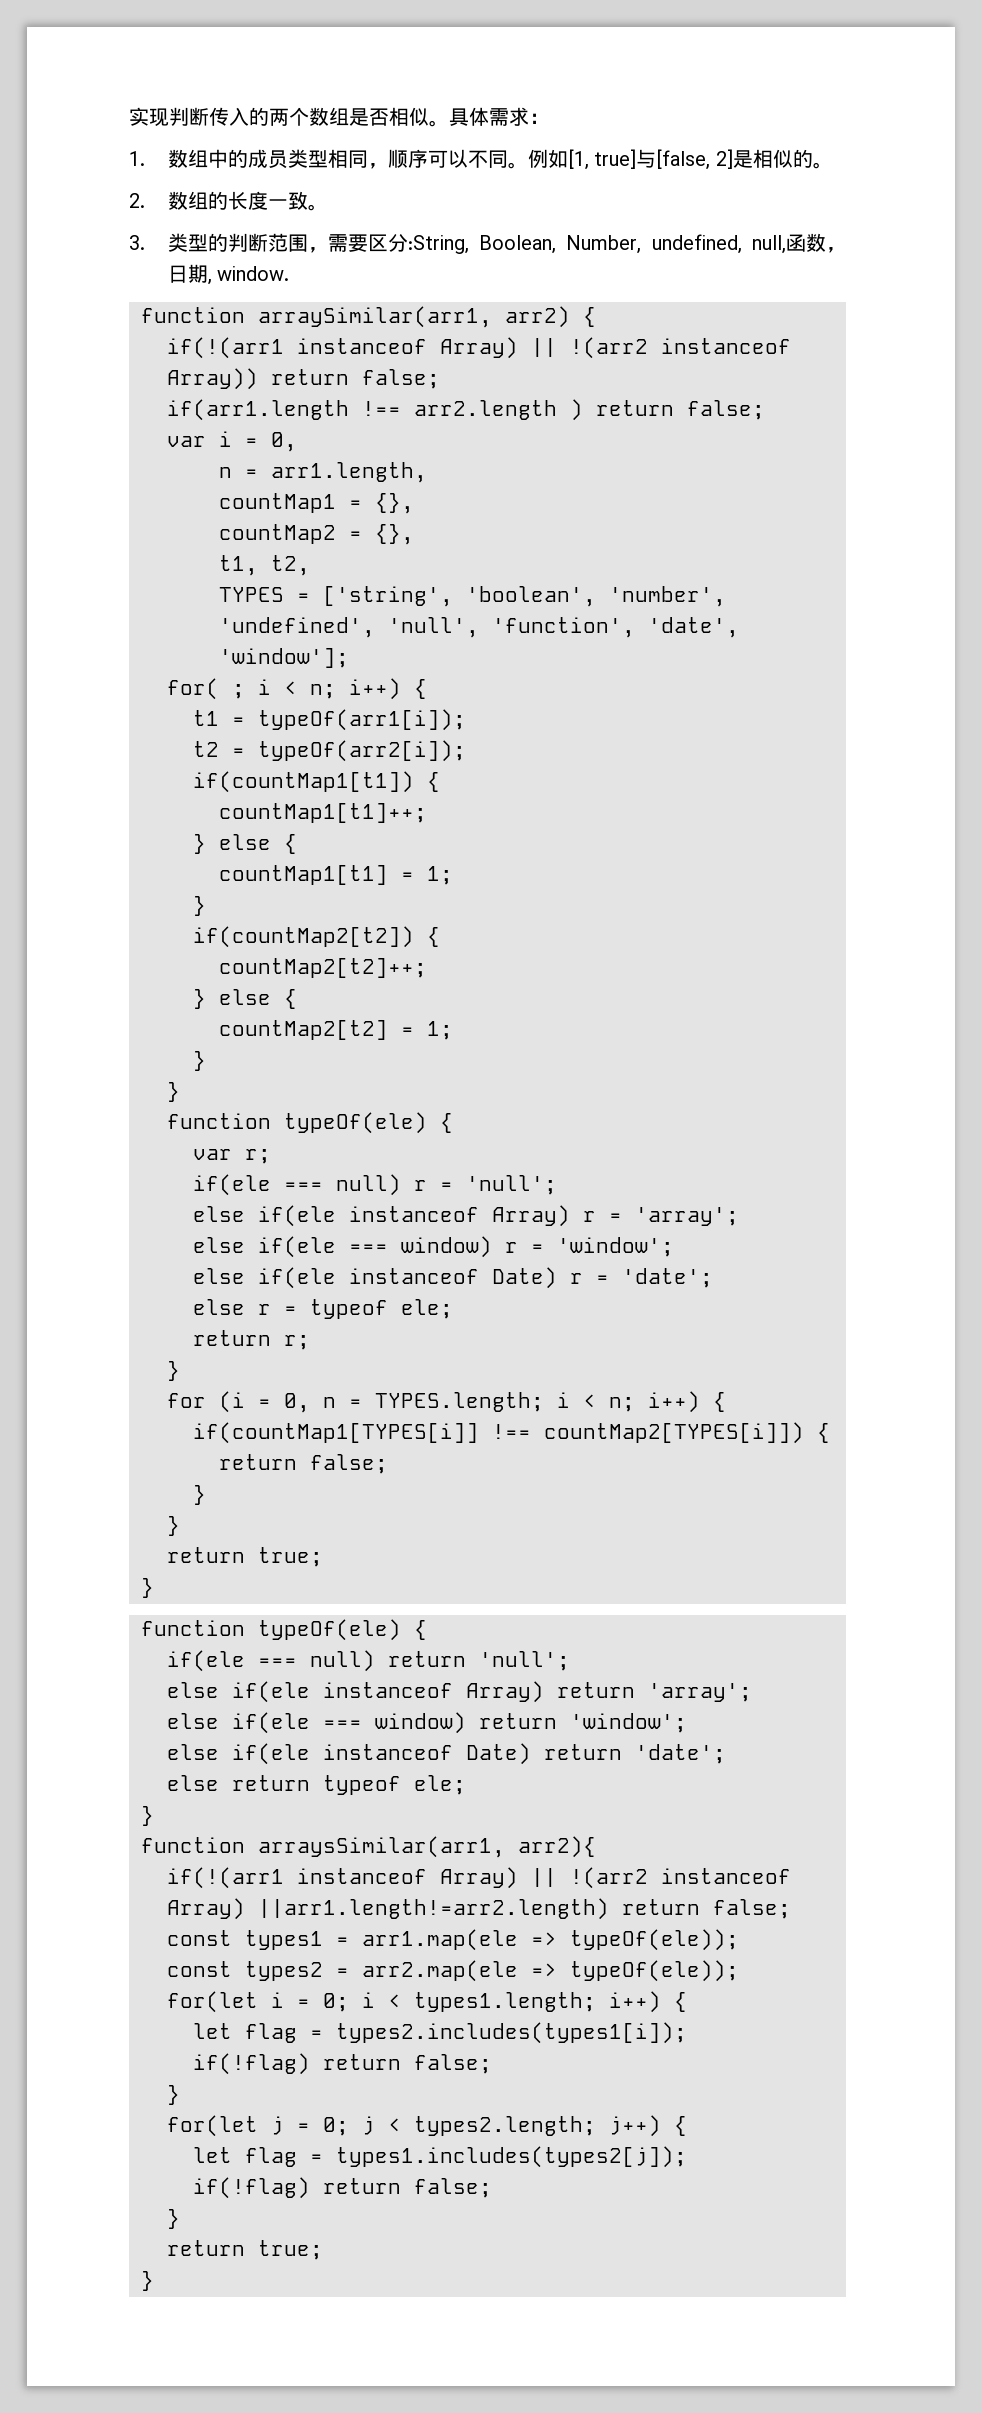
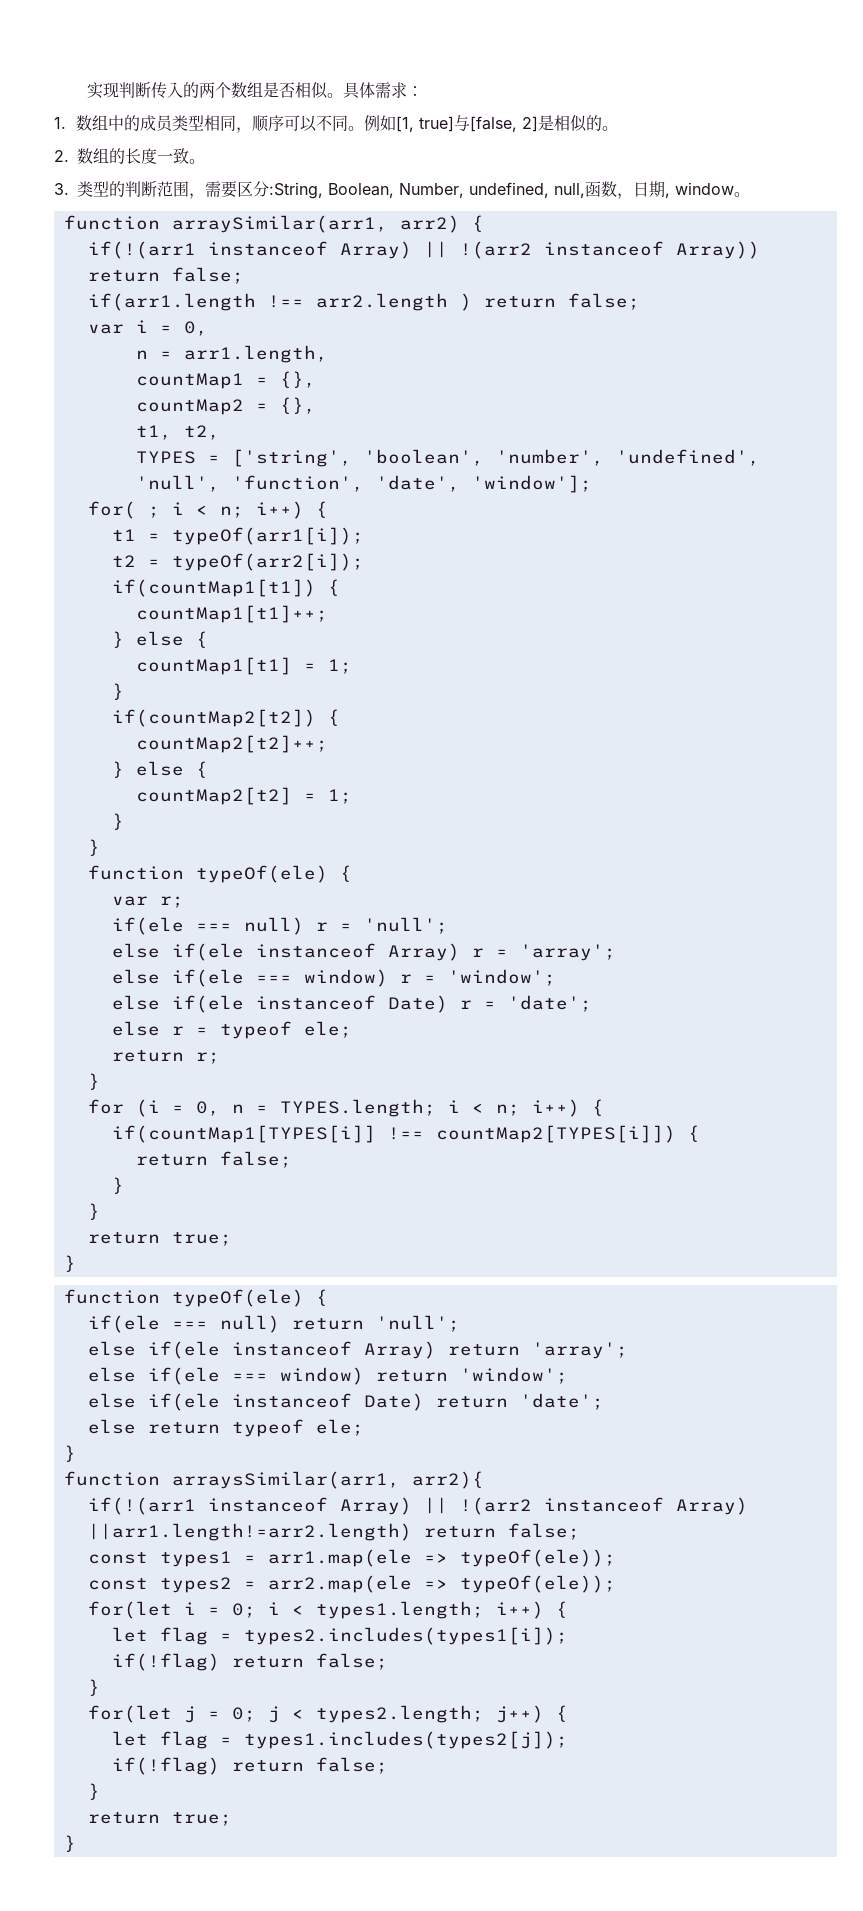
[217,266,290,281] window. -> [675,182,750,197] window。

